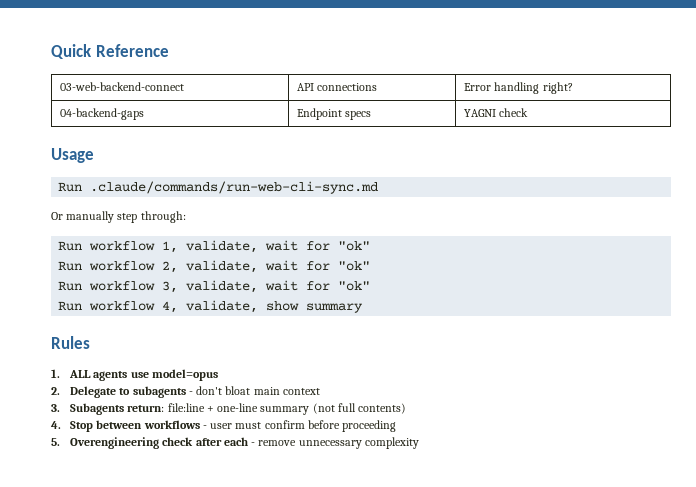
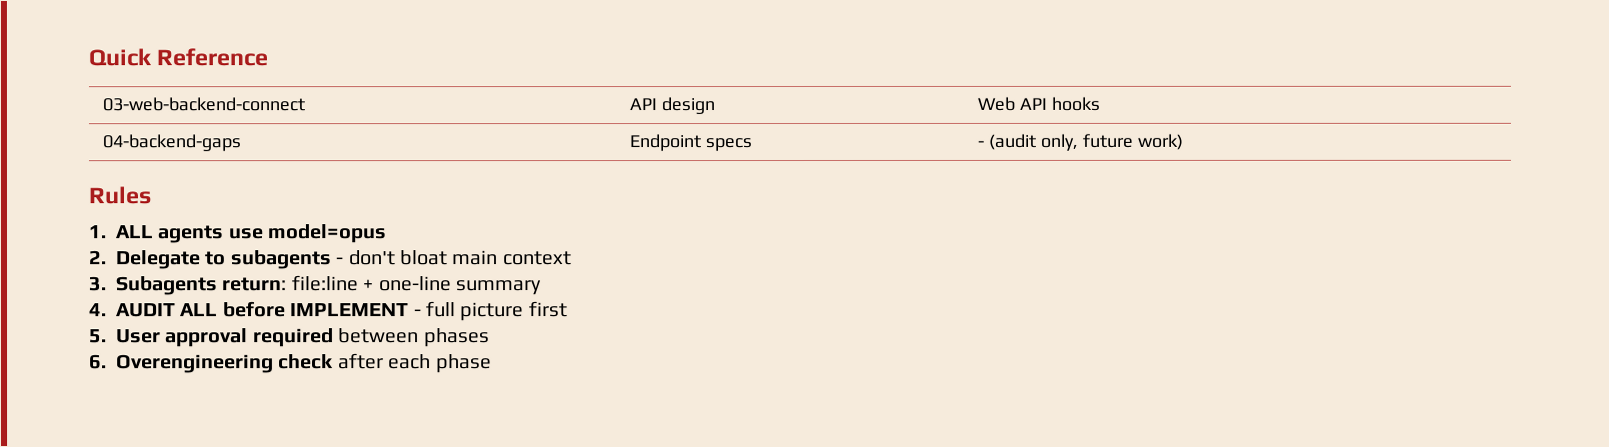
[317,83,378,91] [464,82,573,94] connections | Error handling right? -> [661,97,716,115] [977,96,1100,111] design | Web API hooks
[464,108,529,117] [51,148,94,163] [58,181,379,194] [51,211,186,223] [58,240,371,253] [58,260,371,273] [58,280,371,293] [58,300,364,313] YAGNI check // Usage // Run .claude/commands/run-web-cli-sync.md // Or manually step through: // Run workflow 1, validate, wait for "ok" // Run workflow 2, validate, wait for "ok" // Run workflow 3, validate, wait for "ok" // Run workflow 4, validate, show summary -> [977,133,1183,151] - (audit only, future work)
[312,403,407,414] [51,420,397,432] [51,437,419,449] (not full contents) // 4. Stop between workflows - user must confirm before proceeding // 5. Overengineering check after each - remove unnecessary complexity -> [89,301,568,322] [89,328,490,348] [89,353,492,374] // 4. AUDIT ALL before IMPLEMENT - full picture first // 5. User approval required between phases // 6. Overengineering check after each phase

